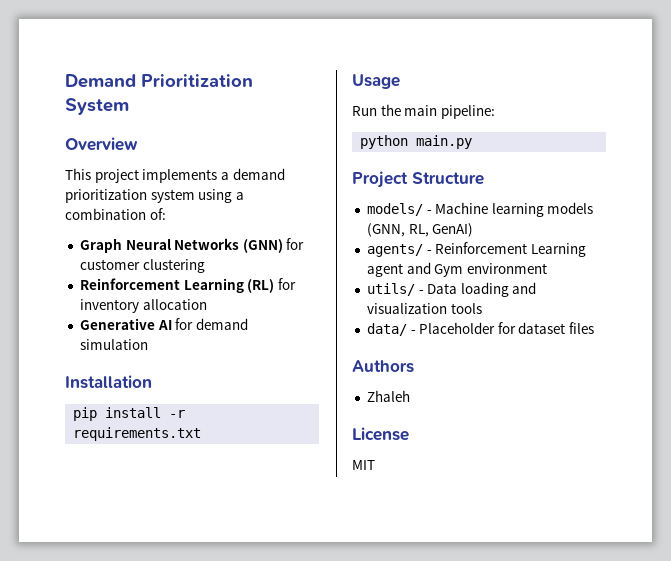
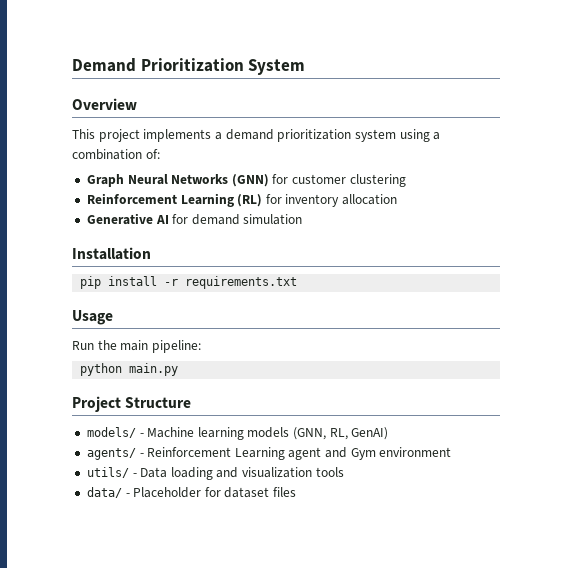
[352,360,414,373] [366,390,410,402] [352,427,409,441] [352,460,375,470] // Authors // Zhaleh // License // MIT -> (297, 492) none

